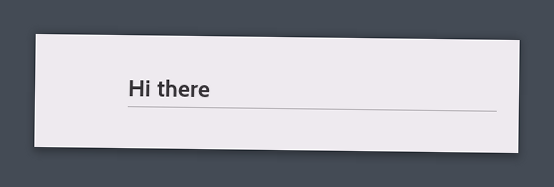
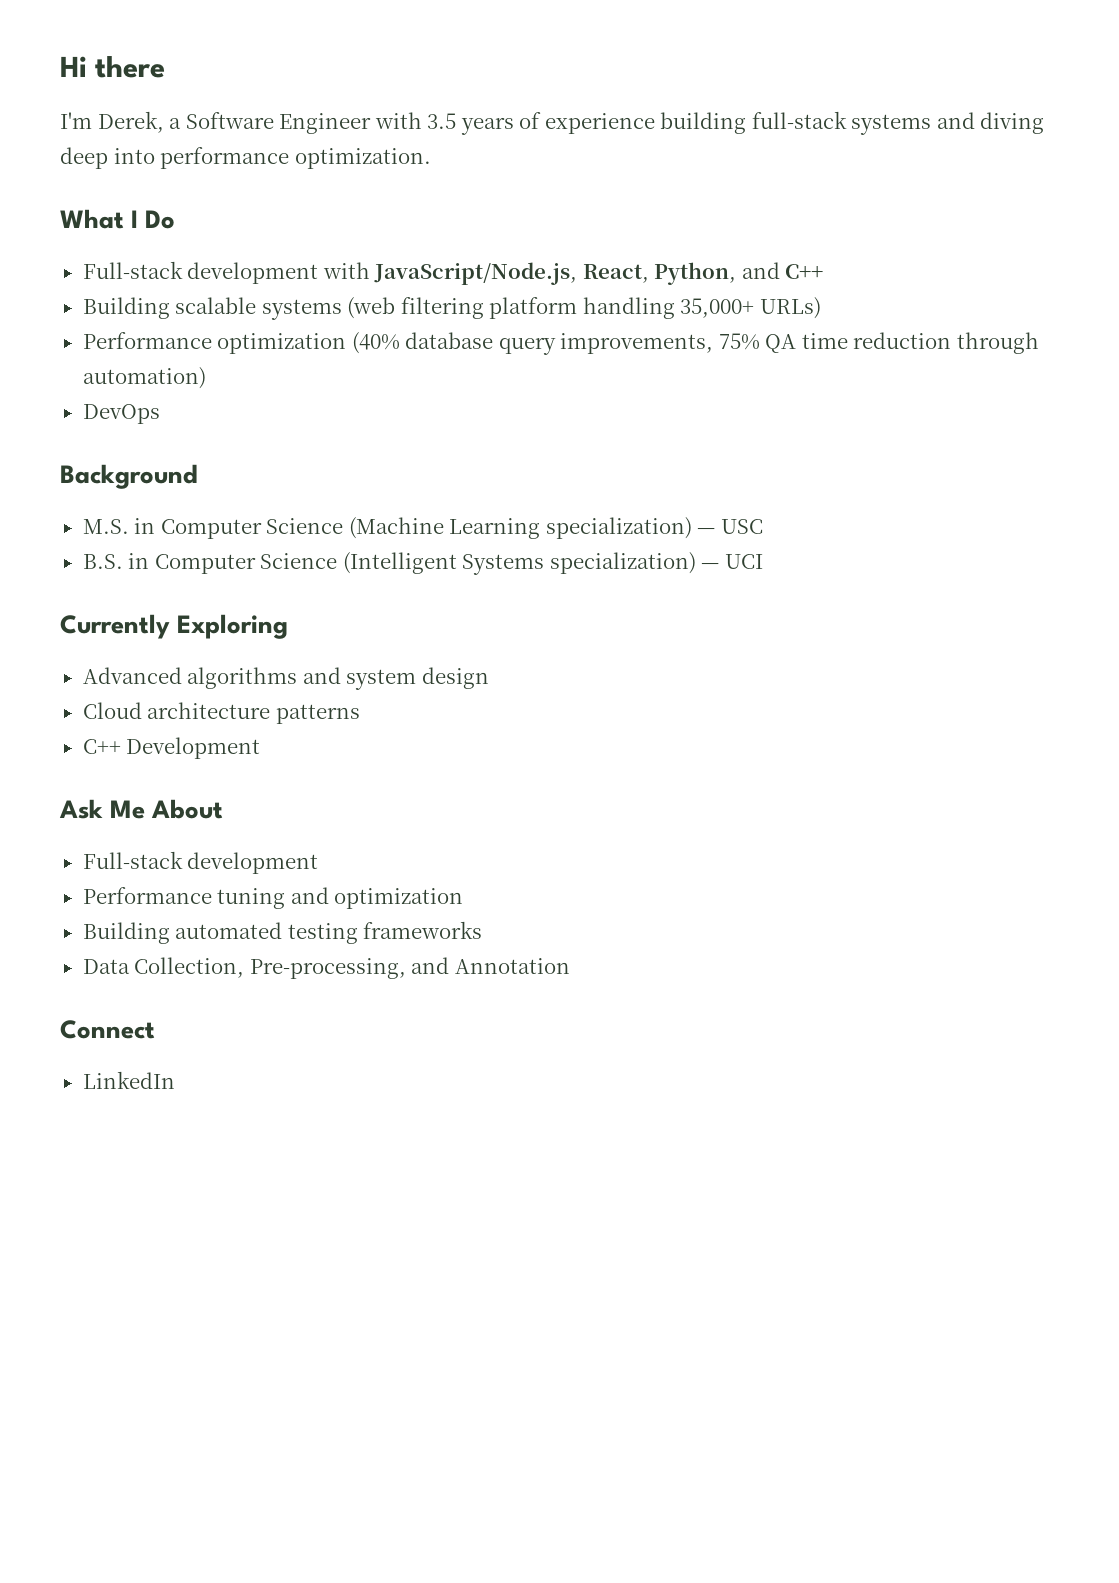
(212, 88) none -> [60,111,1045,135] [60,147,431,169] [60,209,176,229] [82,261,824,285] [82,297,821,320] [82,332,1039,355] [82,367,206,389] [82,404,160,424] [60,464,198,489] [82,517,763,539] [82,552,763,575] [60,614,289,639] [82,667,489,690] [82,702,360,724] [82,737,261,759] [59,799,224,819] [82,851,319,874] [82,887,464,909] [82,921,483,944] [82,957,570,979] [60,1020,155,1039] [82,1071,175,1089] // I'm Derek, a Software Engineer with 3.5 years of experience building full-stack systems and diving deep into performance optimization. // What I Do // Full-stack development with JavaScript/Node.js, React, Python, and C++ // Building scalable systems (web filtering platform handling 35,000+ URLs) // Performance optimization (40% database query improvements, 75% QA time reduction through automation) // DevOps // Background // M.S. in Computer Science (Machine Learning specialization) — USC // B.S. in Computer Science (Intelligent Systems specialization) — UCI // Currently Exploring // Advanced algorithms and system design // Cloud architecture patterns // C++ Development // Ask Me About // Full-stack development // Performance tuning and optimization // Building automated testing frameworks // Data Collection, Pre-processing, and Annotation // Connect // LinkedIn

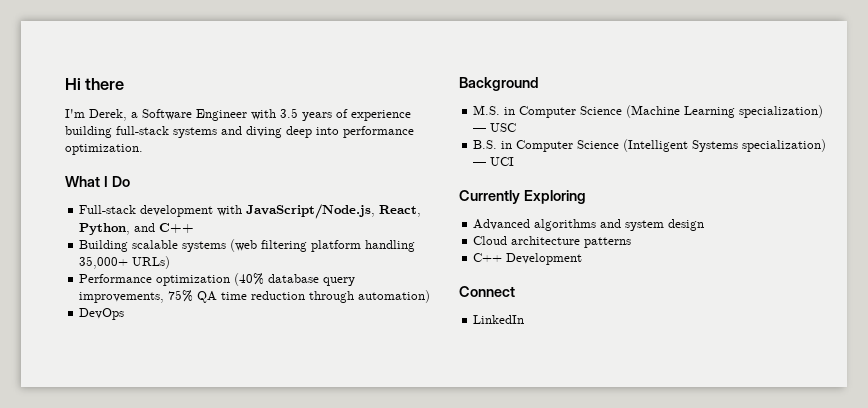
[59,799,224,819] [82,851,319,874] [82,887,464,909] [82,921,483,944] [82,957,570,979] // Ask Me About // Full-stack development // Performance tuning and optimization // Building automated testing frameworks // Data Collection, Pre-processing, and Annotation -> (583, 259) none

